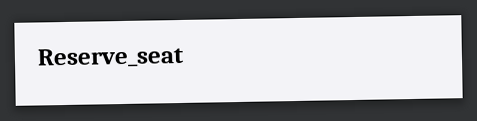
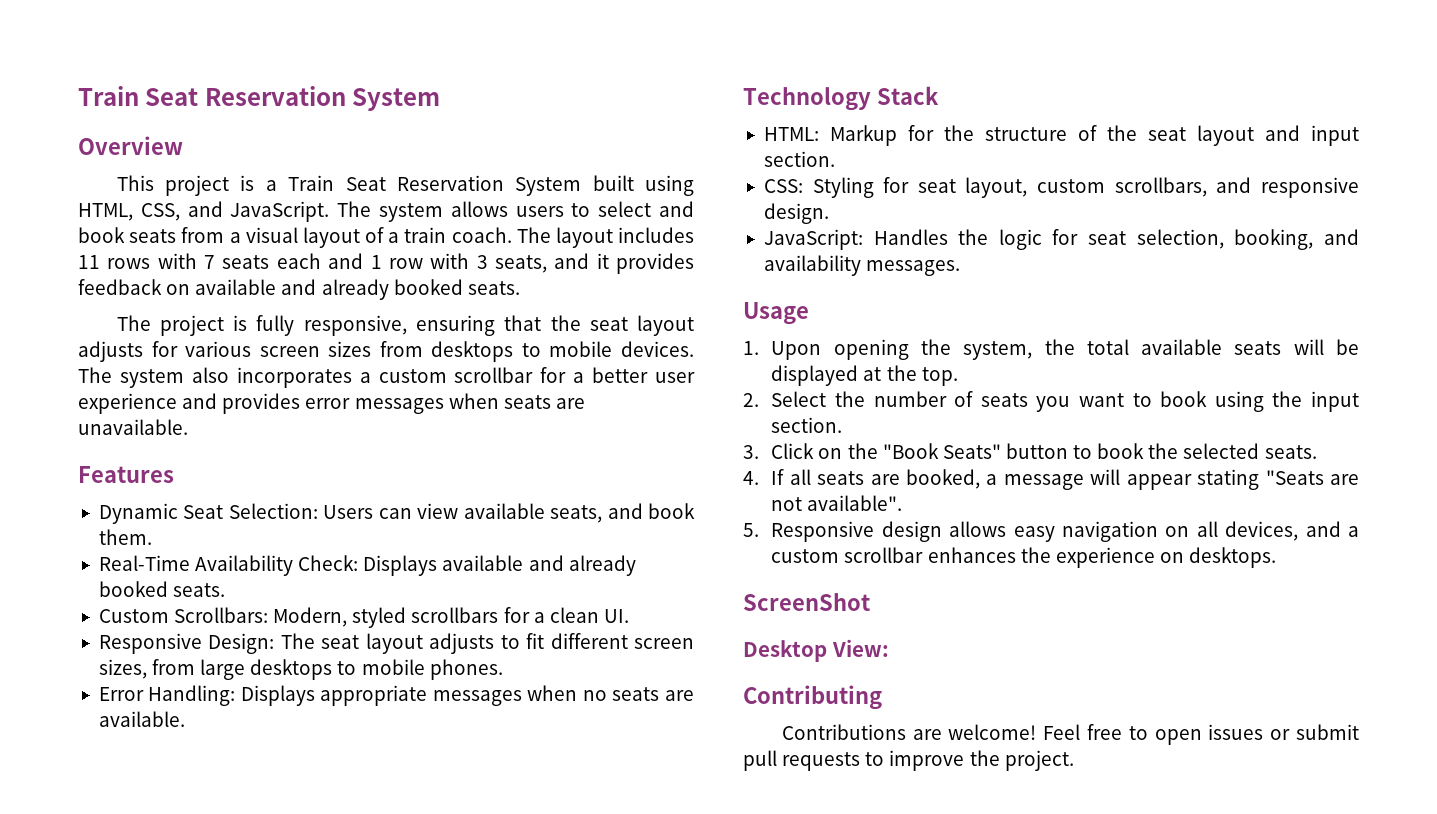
[37,46,185,69] Reserve_seat -> [78,86,441,111] [78,136,183,155] [116,175,695,196] [78,201,694,222] [78,227,694,248] [78,253,694,274] [78,279,520,300] [116,315,695,336] [78,341,694,362] [78,367,695,388] [78,393,585,414] [78,419,188,435] [78,466,174,483] [98,503,695,524] [98,529,152,545] [98,555,636,576] [98,581,226,597] [98,607,629,628] [98,633,695,654] [98,659,503,680] [98,685,695,706] [98,711,185,727] [743,86,939,111] [763,125,1359,146] [763,151,835,167] [763,177,1359,198] [763,203,829,224] [763,229,1359,250] [763,255,961,276] [743,302,809,325] [743,339,1359,360] [771,365,958,386] [743,391,1359,412] [771,417,843,433] [743,443,1317,459] [743,469,1359,490] [771,495,903,511] [743,521,1359,542] [771,547,1277,568] [743,593,870,611] [743,639,889,662] [743,685,882,710] [781,724,1360,745] [743,750,1074,771] Train Seat Reservation System // Overview // This project is a Train Seat Reservation System built using HTML, CSS, and JavaScript. The system allows users to select and book seats from a visual layout of a train coach. The layout includes 11 rows with 7 seats each and 1 row with 3 seats, and it provides feedback on available and already booked seats. // The project is fully responsive, ensuring that the seat layout adjusts for various screen sizes from desktops to mobile devices. The system also incorporates a custom scrollbar for a better user experience and provides error messages when seats are unavailable. // Features // Dynamic Seat Selection: Users can view available seats, and book them. // Real-Time Availability Check: Displays available and already booked seats. // Custom Scrollbars: Modern, styled scrollbars for a clean UI. // Responsive Design: The seat layout adjusts to fit different screen sizes, from large desktops to mobile phones. // Error Handling: Displays appropriate messages when no seats are available. // Technology Stack // HTML: Markup for the structure of the seat layout and input section. // CSS: Styling for seat layout, custom scrollbars, and responsive design. // JavaScript: Handles the logic for seat selection, booking, and availability messages. // Usage // 1. Upon opening the system, the total available seats will be displayed at the top. // 2. Select the number of seats you want to book using the input section. // 3. Click on the "Book Seats" button to book the selected seats. // 4. If all seats are booked, a message will appear stating "Seats are not available". // 5. Responsive design allows easy navigation on all devices, and a custom scrollbar enhances the experience on desktops. // ScreenShot // Desktop View: // Contributing // Contributions are welcome! Feel free to open issues or submit pull requests to improve the project.

